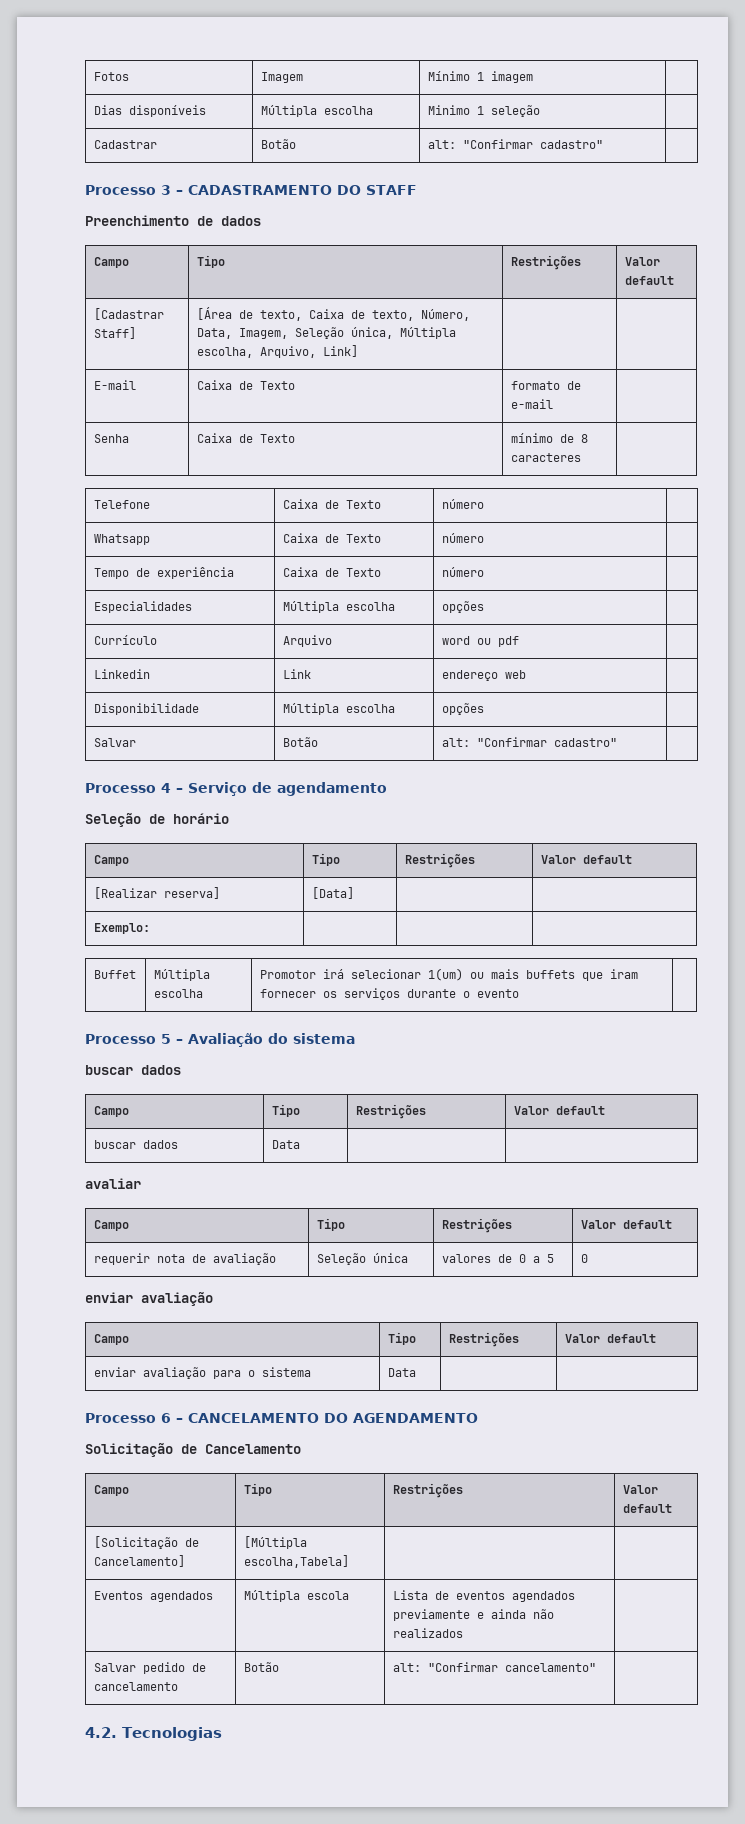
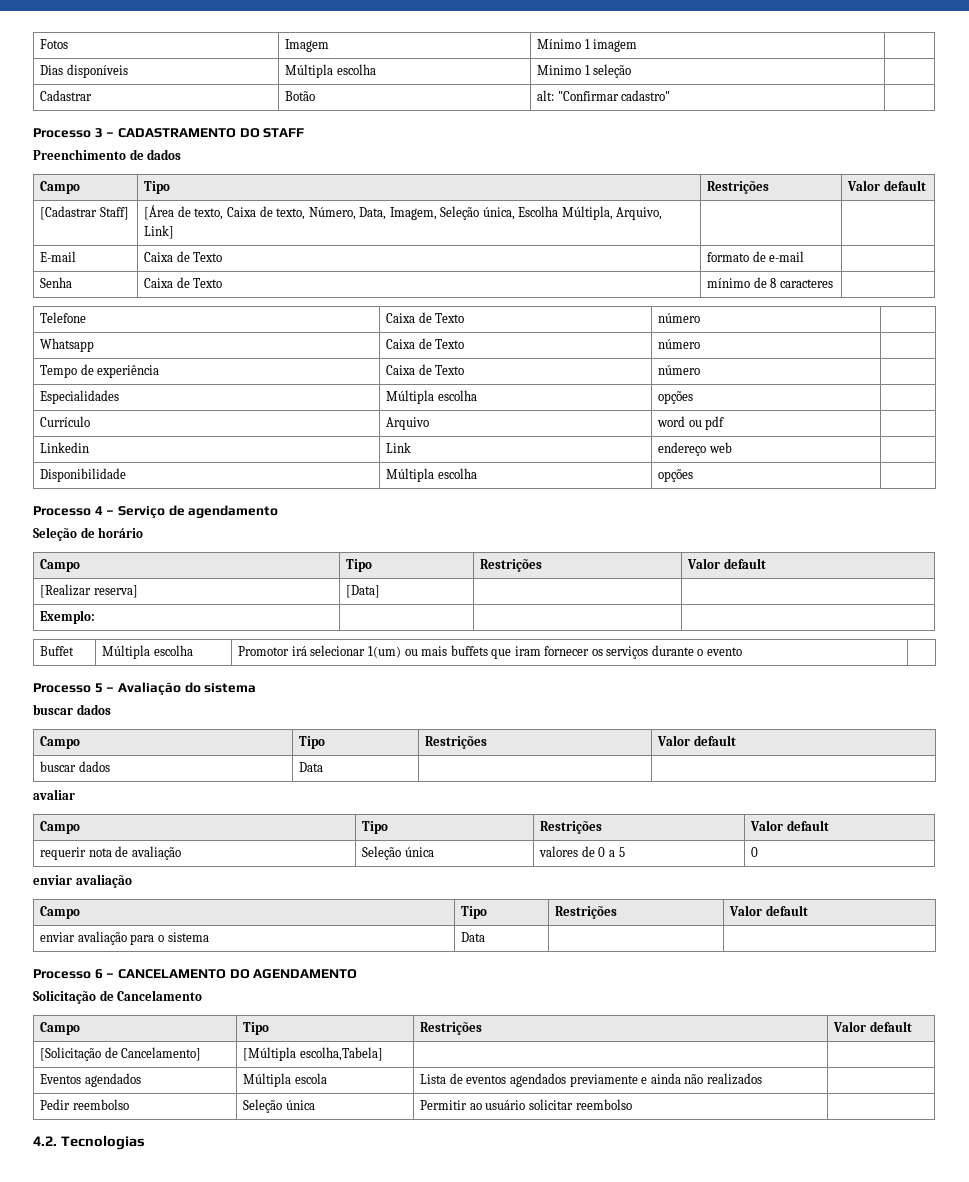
[399,327,456,339] [196,347,253,358] Múltipla escolha, -> [518,206,613,220] Escolha Múltipla,
[93,738,136,747] [282,737,318,747] [441,737,617,747] // Salvar | Botão | alt: "Confirmar cadastro" | -> (694, 475) none
[93,1662,206,1674] [93,1682,178,1691] [243,1662,279,1672] [392,1662,596,1672] Salvar pedido de cancelamento | Botão | alt: "Confirmar cancelamento" -> [40,1099,129,1110] [243,1099,315,1113] [420,1099,632,1110] Pedir reembolso | Seleção única | Permitir ao usuário solicitar reembolso

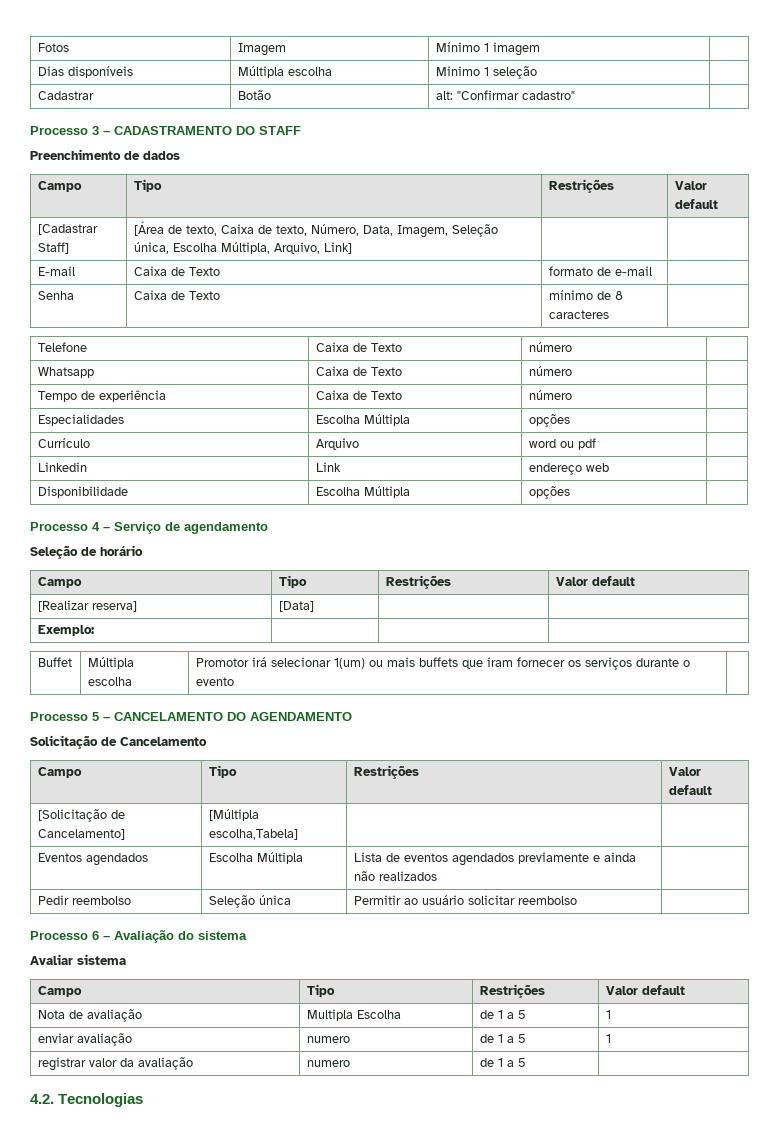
[386,390,477,404] Múltipla escolha -> [315,414,410,426] Escolha Múltipla
[386,468,477,482] Múltipla escolha -> [315,486,410,498] Escolha Múltipla
[117,682,257,695] [33,704,111,715] [40,736,81,749] [299,736,326,749] [425,736,488,749] [657,735,736,746] [40,761,110,772] [299,762,324,772] [33,789,75,800] [40,821,81,834] [362,821,389,834] [540,821,603,834] [750,820,829,831] [40,846,182,860] [362,846,434,860] [539,846,625,857] [751,847,759,857] [33,874,132,888] [40,906,81,919] [461,906,488,919] [555,906,618,919] [729,905,808,916] [40,931,209,945] [461,932,486,942] [33,969,115,979] Avaliação do sistema // buscar dados // Campo | Tipo | Restrições | Valor default // buscar dados | Data | | // avaliar // Campo | Tipo | Restrições | Valor default // requerir nota de avaliação | Seleção única | valores de 0 a 5 | 0 // enviar avaliação // Campo | Tipo | Restrições | Valor default // enviar avaliação para o sistema | Data | | // Processo 6 – -> (110, 718) none
[243,1073,327,1087] Múltipla escola -> [208,852,303,864] Escolha Múltipla
(632, 1104) none -> [30,930,247,943] [30,954,126,965] [37,986,82,997] [306,984,335,997] [479,984,545,998] [605,985,685,995] [37,1009,142,1022] [306,1009,401,1021] [479,1010,526,1019] [605,1010,611,1019] [37,1033,132,1046] [306,1036,350,1043] [479,1034,526,1043] [605,1034,611,1043] [37,1057,193,1071] [306,1060,350,1067] [479,1058,526,1067] // Processo 6 – Avaliação do sistema // Avaliar sistema // Campo | Tipo | Restrições | Valor default // Nota de avaliação | Multipla Escolha | de 1 a 5 | 1 // enviar avaliação | numero | de 1 a 5 | 1 // registrar valor da avaliação | numero | de 1 a 5 |

